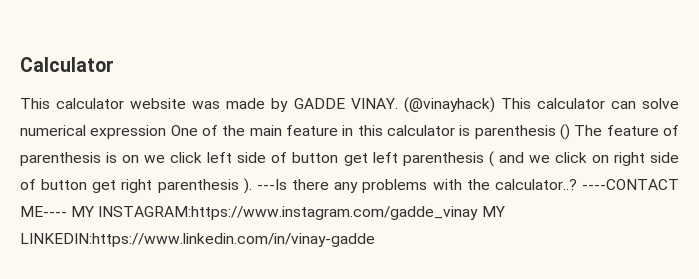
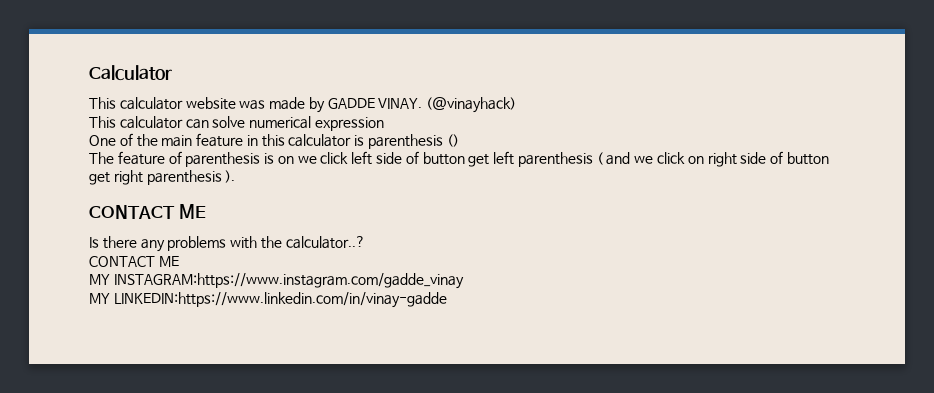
(495, 105) none -> (517, 105) //
(167, 132) none -> (384, 124) //
(570, 132) none -> (459, 140) //
[256,179,287,190] ---Is -> [89,204,206,219] [89,237,99,248] // CONTACT ME // Is
[582,179,679,190] [20,206,67,217] ----CONTACT ME---- -> [89,256,179,267] // CONTACT ME //
(479, 213) none -> (464, 281) //

